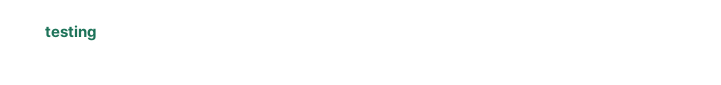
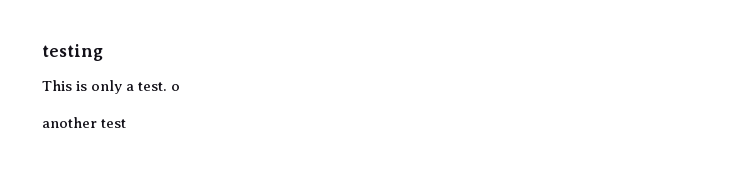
(96, 33) none -> [42,80,181,94] [42,117,127,128] // This is only a test. o // another test

